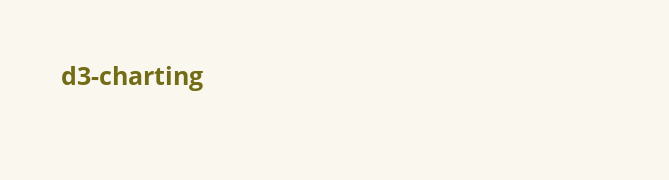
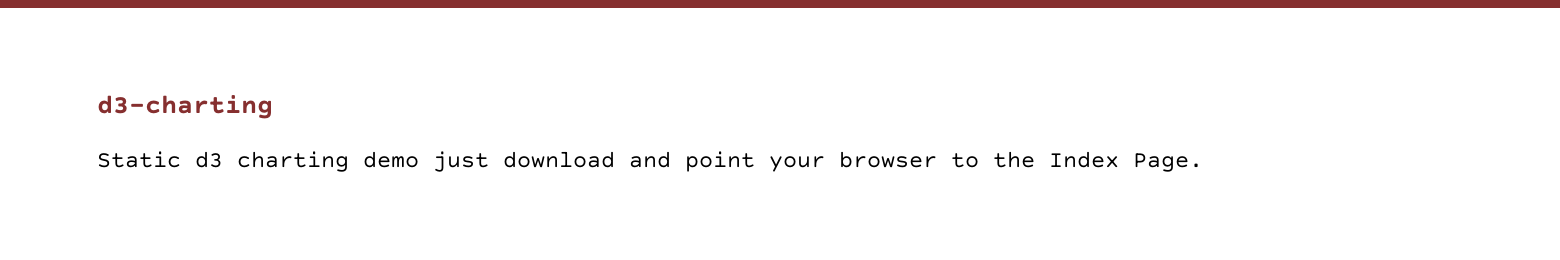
(203, 78) none -> [97,151,1203,172] // Static d3 charting demo just download and point your browser to the Index Page.

